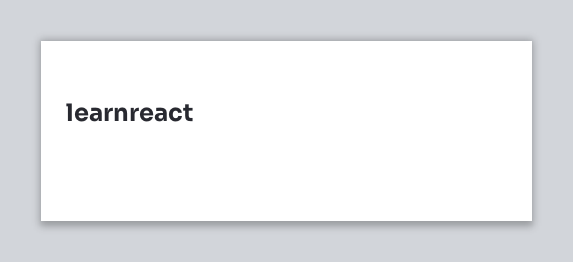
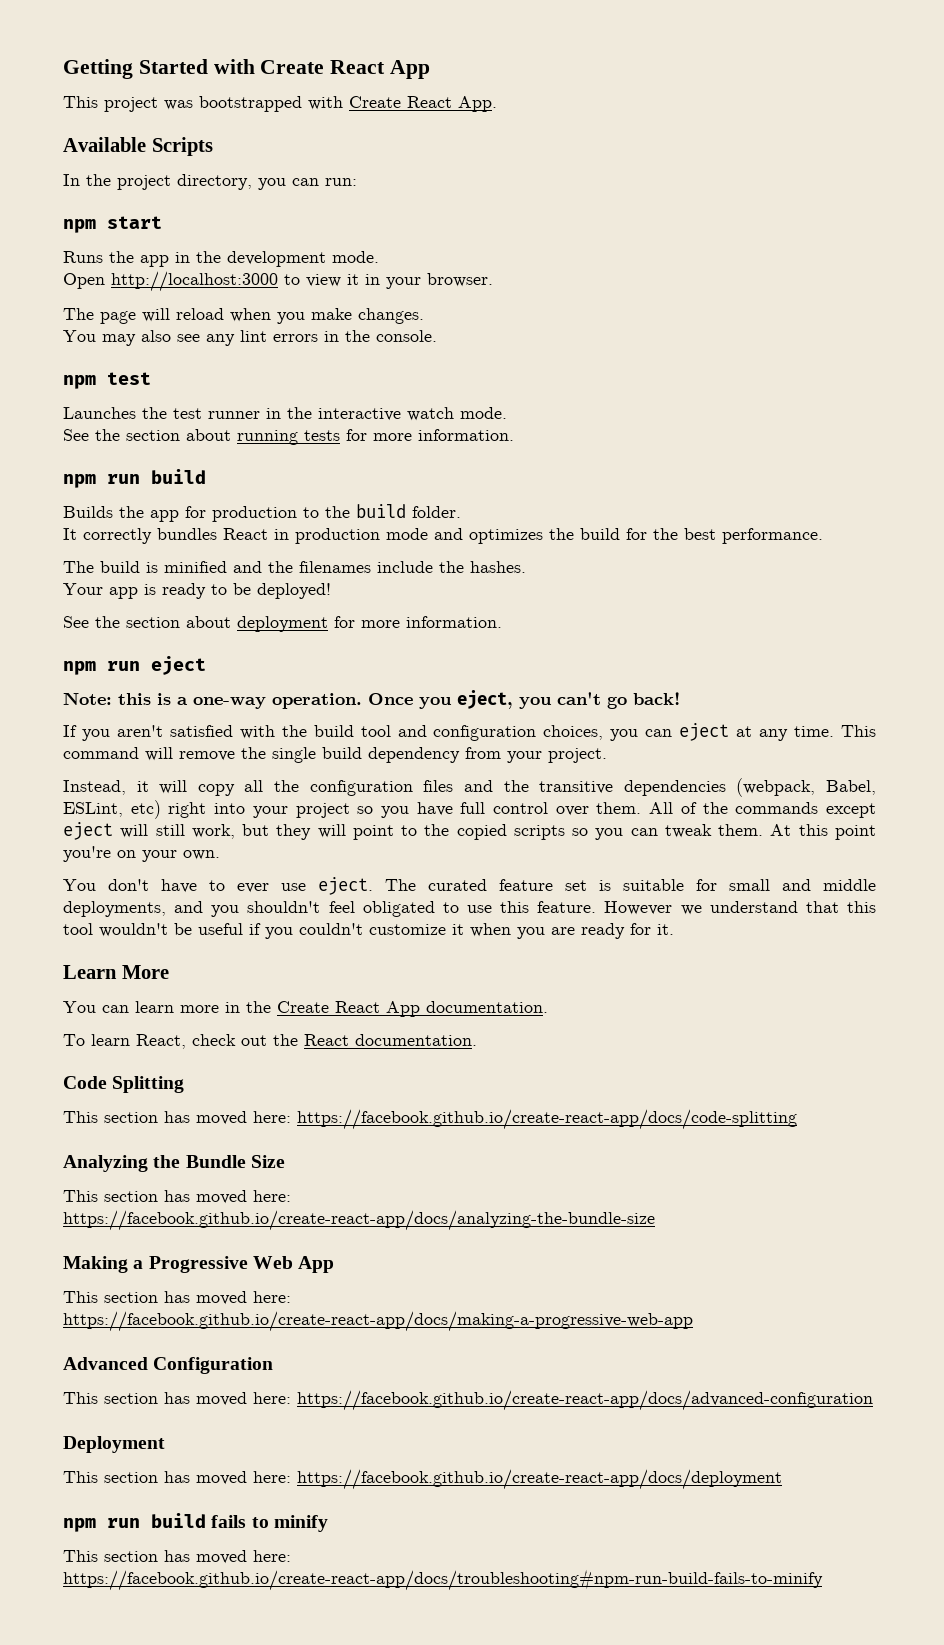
[66,103,193,122] learnreact -> [63,59,431,79] [63,96,497,112] [63,137,213,156] [63,174,357,190] [63,216,162,233] [63,251,379,267] [63,271,493,292] [63,308,424,324] [63,330,437,346] [63,372,151,389] [63,407,507,421] [63,429,514,445] [63,469,206,488] [63,504,461,522] [63,528,823,544] [63,561,526,573] [63,583,331,599] [63,616,502,632] [63,656,206,675] [63,690,680,709] [63,723,877,741] [63,747,607,763] [63,778,877,797] [63,800,877,819] [63,822,877,840] [63,846,220,862] [63,877,876,895] [63,901,876,917] [63,923,674,939] [63,965,169,979] [63,1001,548,1017] [63,1034,477,1049] [63,1076,185,1093] [63,1109,797,1130] [63,1155,285,1172] [63,1190,291,1204] [63,1210,655,1231] [63,1256,335,1273] [63,1291,291,1305] [63,1311,693,1332] [63,1357,274,1374] [63,1390,873,1411] [63,1436,165,1453] [63,1469,782,1490] [63,1513,328,1532] [63,1550,291,1564] [63,1569,823,1591] Getting Started with Create React App // This project was bootstrapped with Create React App. // Available Scripts // In the project directory, you can run: // npm start // Runs the app in the development mode. // Open http://localhost:3000 to view it in your browser. // The page will reload when you make changes. // You may also see any lint errors in the console. // npm test // Launches the test runner in the interactive watch mode. // See the section about running tests for more information. // npm run build // Builds the app for production to the build folder. // It correctly bundles React in production mode and optimizes the build for the best performance. // The build is minified and the filenames include the hashes. // Your app is ready to be deployed! // See the section about deployment for more information. // npm run eject // Note: this is a one-way operation. Once you eject, you can't go back! // If you aren't satisfied with the build tool and configuration choices, you can eject at any time. This command will remove the single build dependency from your project. // Instead, it will copy all the configuration files and the transitive dependencies (webpack, Babel, ESLint, etc) right into your project so you have full control over them. All of the commands except eject will still work, but they will point to the copied scripts so you can tweak them. At this point you're on your own. // You don't have to ever use eject. The curated feature set is suitable for small and middle deployments, and you shouldn't feel obligated to use this feature. However we understand that this tool wouldn't be useful if you couldn't customize it when you are ready for it. // Learn More // You can learn more in the Create React App documentation. // To learn React, check out the React documentation. // Code Splitting // This section has moved here: https://facebook.github.io/create-react-app/docs/code-splitting // Analyzing the Bundle Size // This section has moved here: https://facebook.github.io/create-react-app/docs/analyzing-the-bundle-size // Making a Progressive Web App // This section has moved here: https://facebook.github.io/create-react-app/docs/making-a-progressive-web-app // Advanced Configuration // This section has moved here: https://facebook.github.io/create-react-app/docs/advanced-configuration // Deployment // This section has moved here: https://facebook.github.io/create-react-app/docs/deployment // npm run build fails to minify // This section has moved here: https://facebook.github.io/create-react-app/docs/troubleshooting#npm-run-build-fails-to-minify

